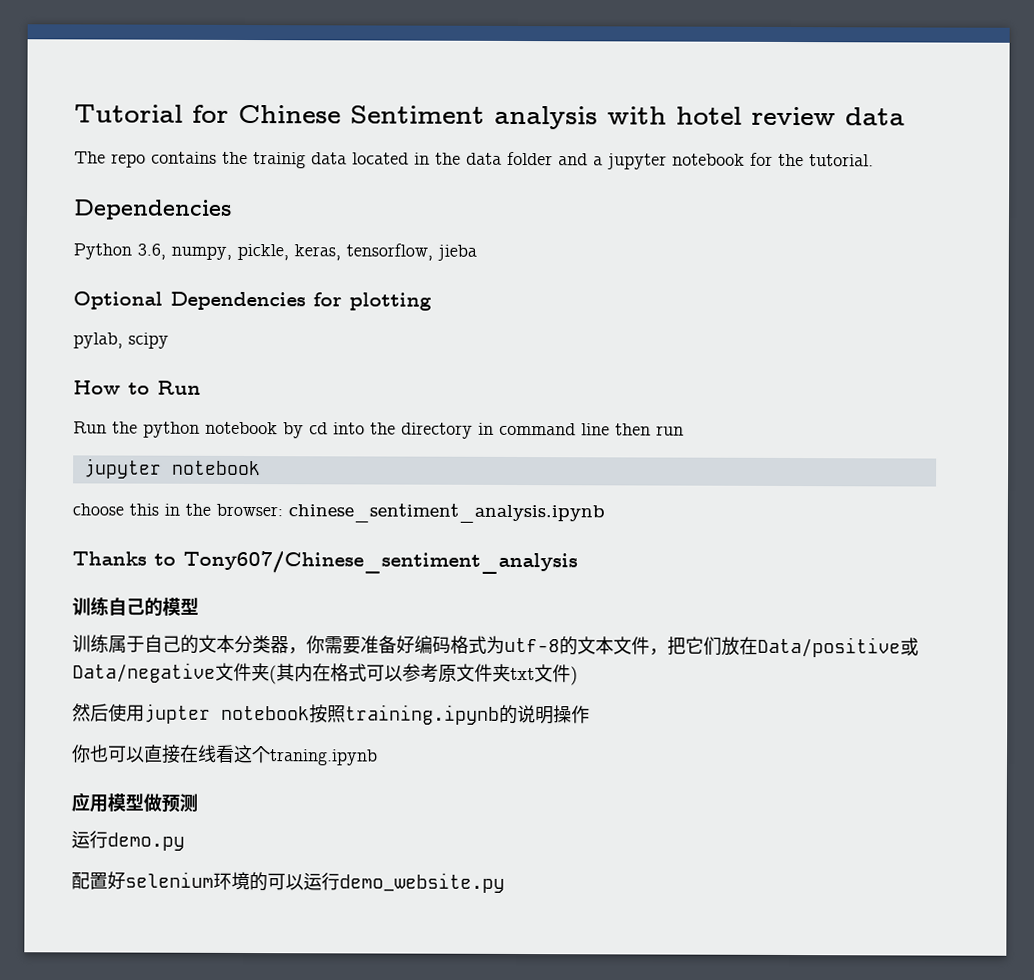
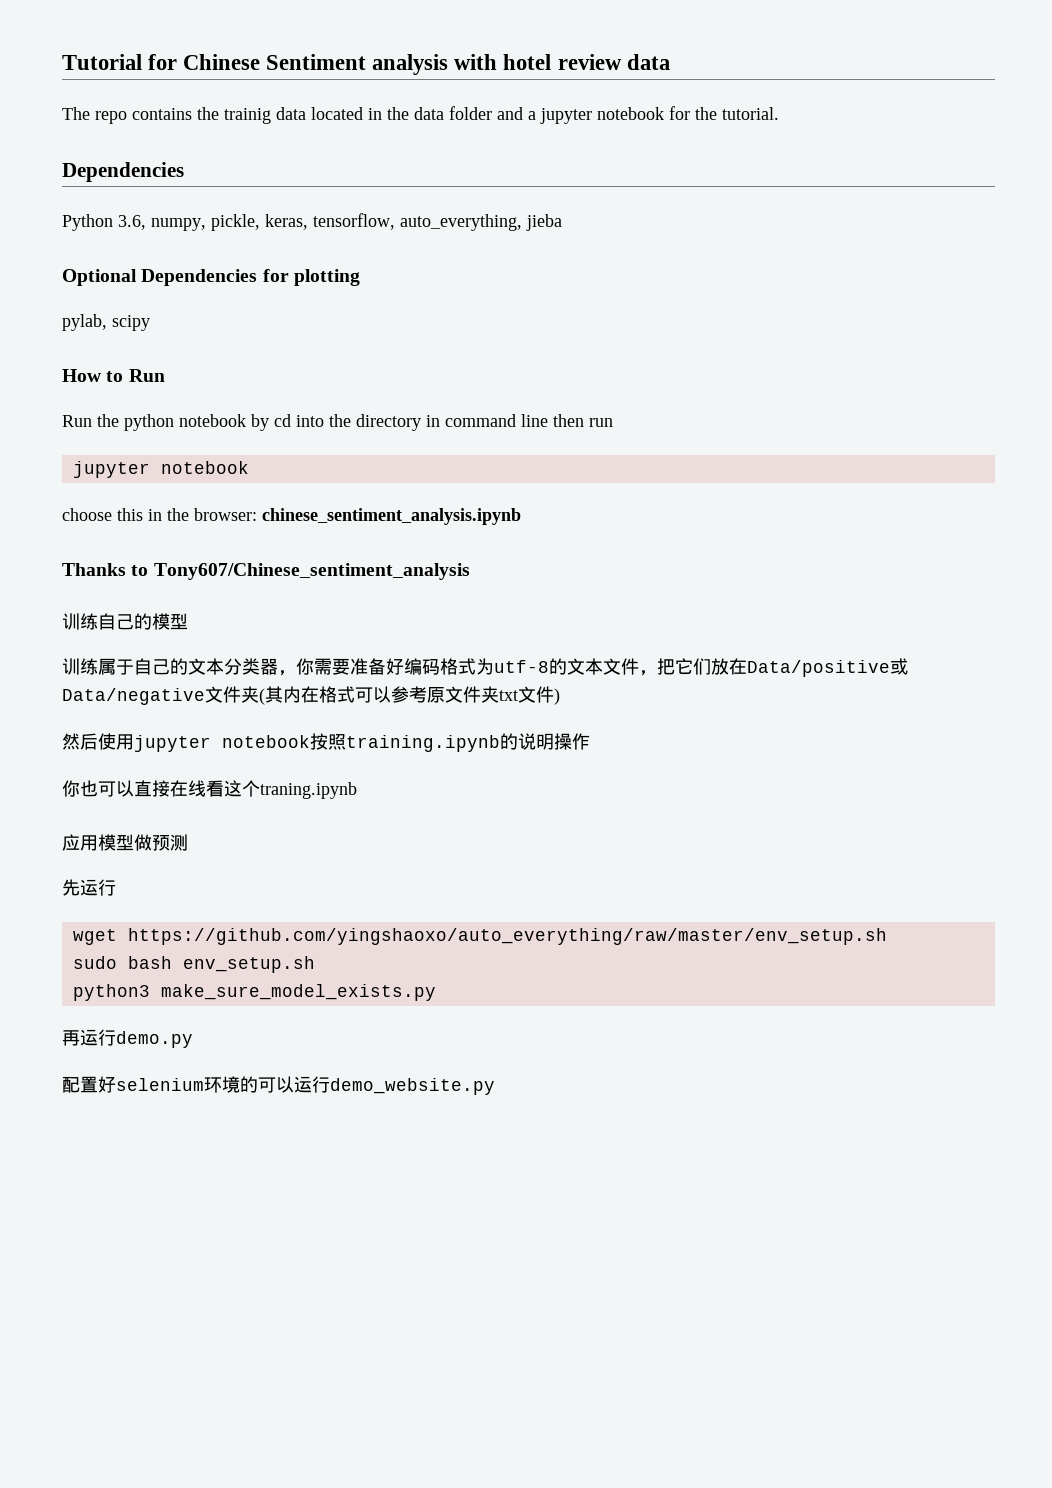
(433, 252) none -> [400,214,522,231] auto_everything,
[144,703,211,724] jupter -> [134,735,211,752] jupyter
(198, 802) none -> [62,879,116,896] [72,928,887,945] [72,956,315,973] [72,984,436,1001] [62,1030,80,1046] 先运行 // wget https://github.com/yingshaoxo/auto_everything/raw/master/env_setup.sh // sudo bash env_setup.sh // python3 make_sure_model_exists.py // 再

